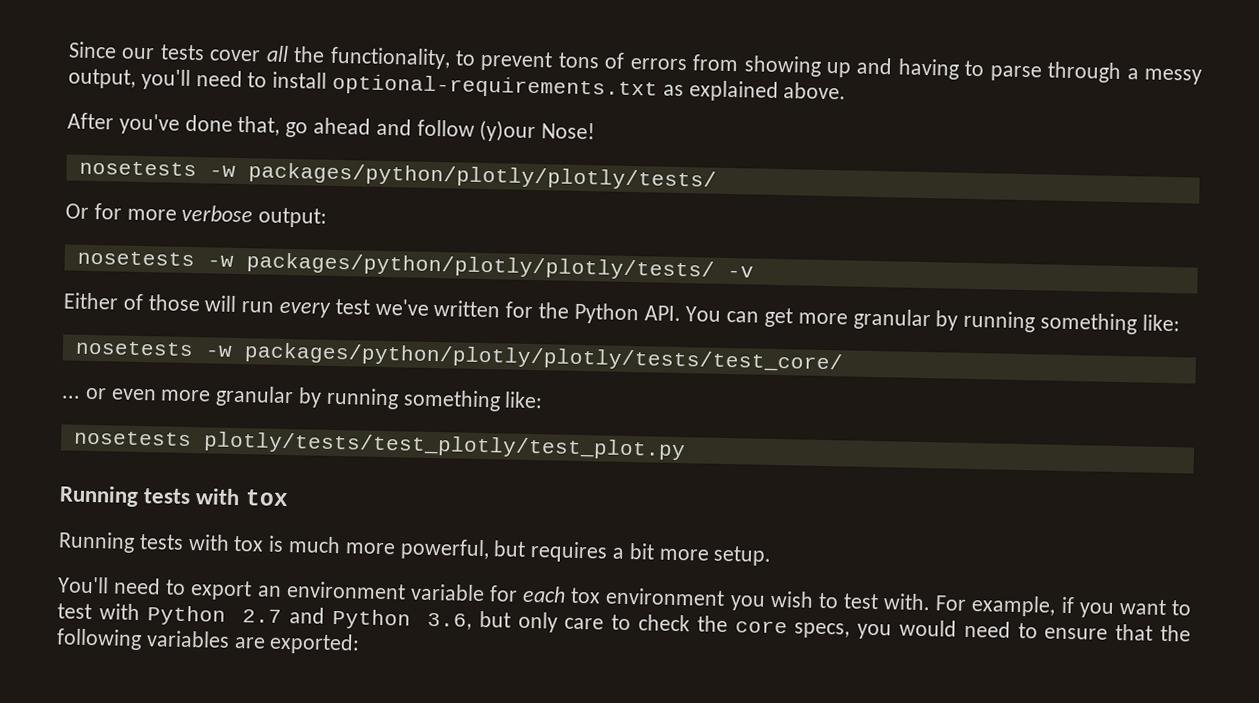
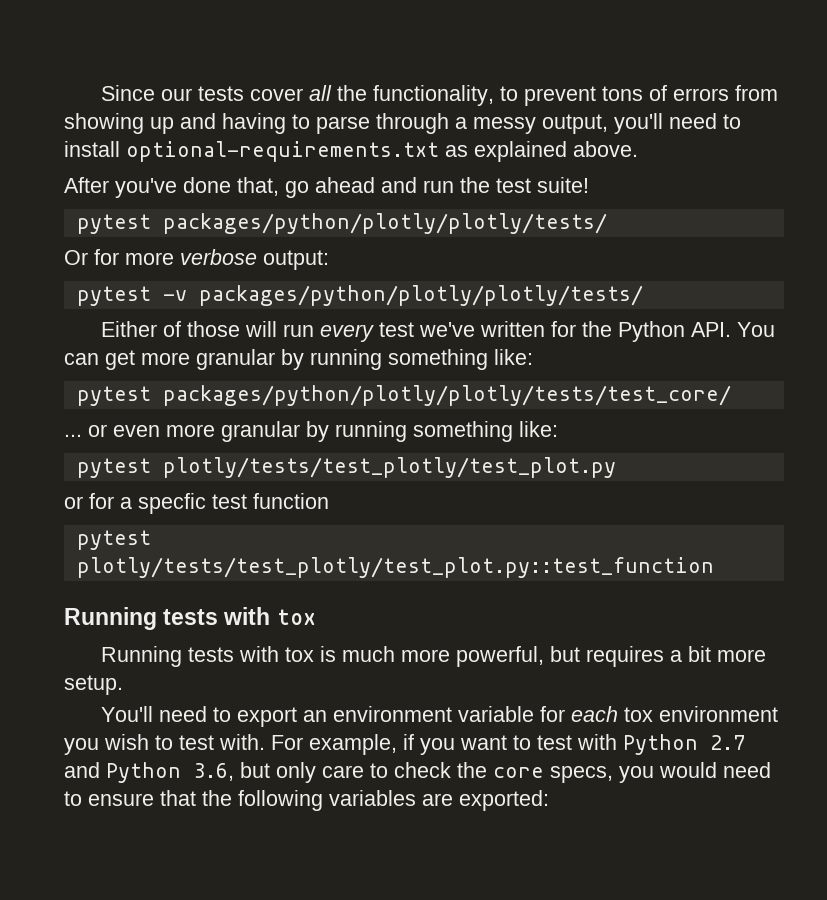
[416,119,596,143] [78,160,236,177] follow (y)our Nose! // nosetests -w -> [423,177,589,193] [76,214,151,234] run the test suite! // pytest
[76,250,754,281] nosetests -w packages/python/plotly/plotly/tests/ -v -> [76,285,643,306] pytest -v packages/python/plotly/plotly/tests/
[74,340,233,357] nosetests -w -> [76,386,151,406] pytest
[73,430,192,447] nosetests -> [76,458,151,478] pytest
(686, 446) none -> [64,493,329,514] [76,530,151,550] [76,557,714,578] // or for a specfic test function // pytest plotly/tests/test_plotly/test_plot.py::test_function

